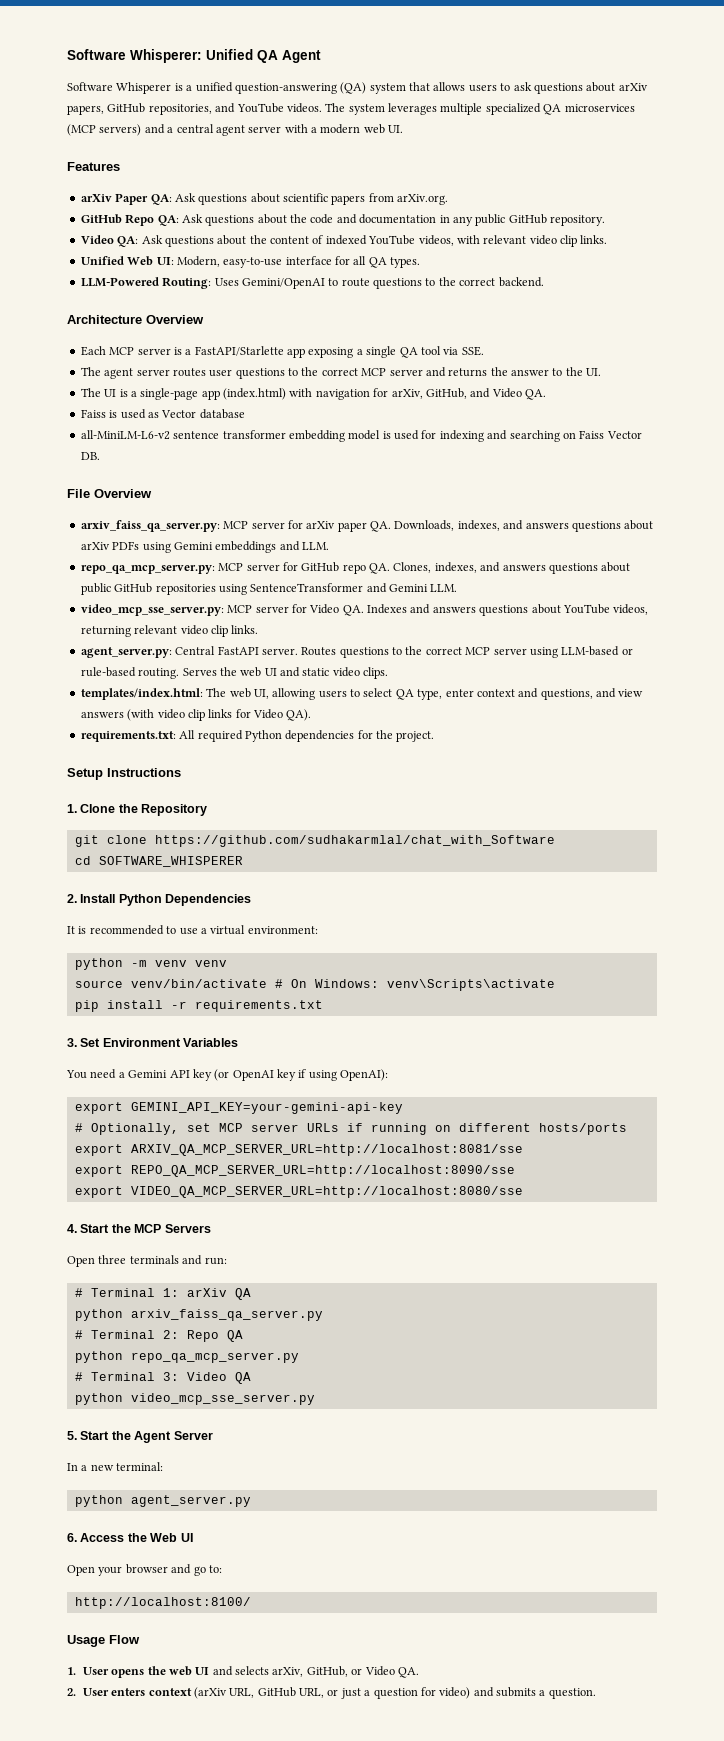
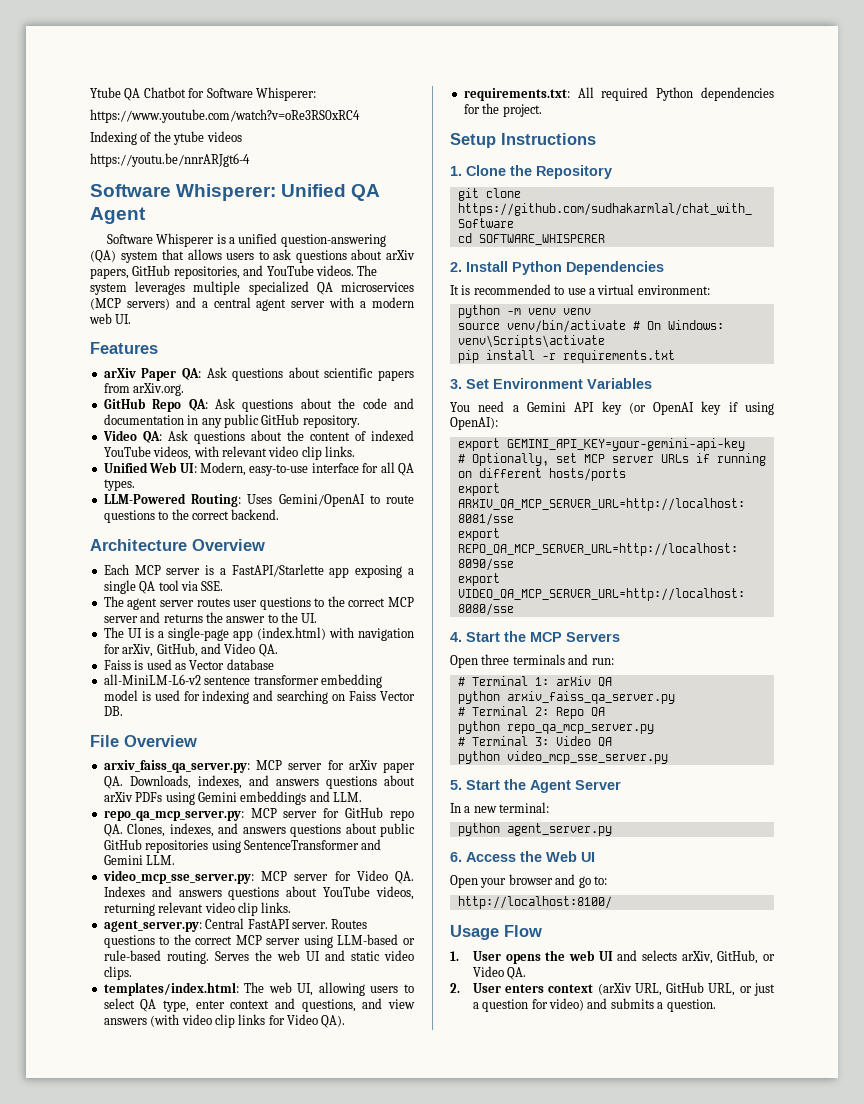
(67, 54) none -> [90,87,316,101] [90,109,360,123] [90,131,242,145] [90,153,250,167] Ytube QA Chatbot for Software Whisperer: // https://www.youtube.com/watch?v=oRe3RS0xRC4 // Indexing of the ytube videos // https://youtu.be/nnrARJgt6-4 //

